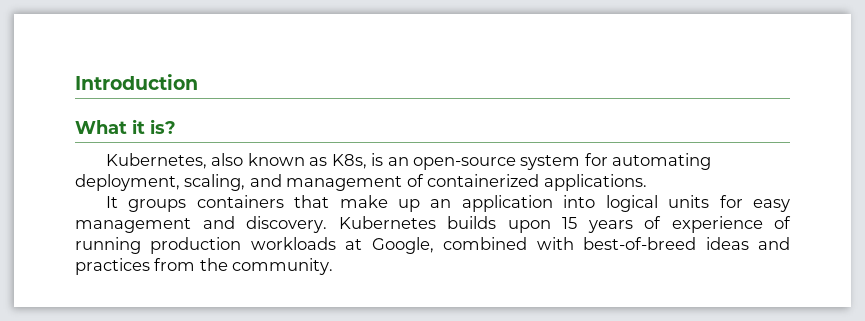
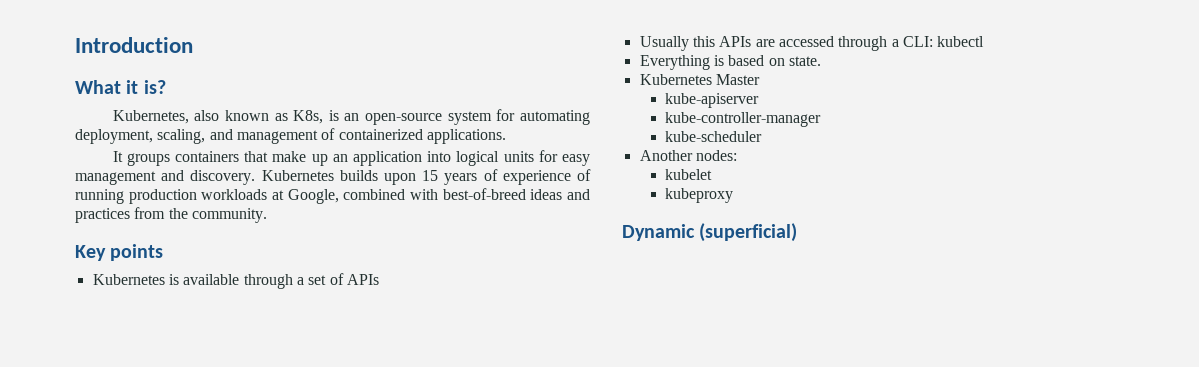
(334, 266) none -> [75,244,164,261] [92,273,379,289] [639,36,985,51] [639,55,821,70] [639,74,760,85] [665,93,760,108] [665,112,822,127] [665,131,763,142] [639,150,737,161] [665,169,713,180] [665,188,734,203] [622,223,798,242] // Key points // Kubernetes is available through a set of APIs // Usually this APIs are accessed through a CLI: kubectl // Everything is based on state. // Kubernetes Master // kube-apiserver // kube-controller-manager // kube-scheduler // Another nodes: // kubelet // kubeproxy // Dynamic (superficial)

